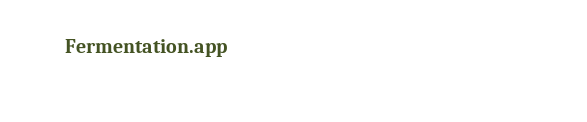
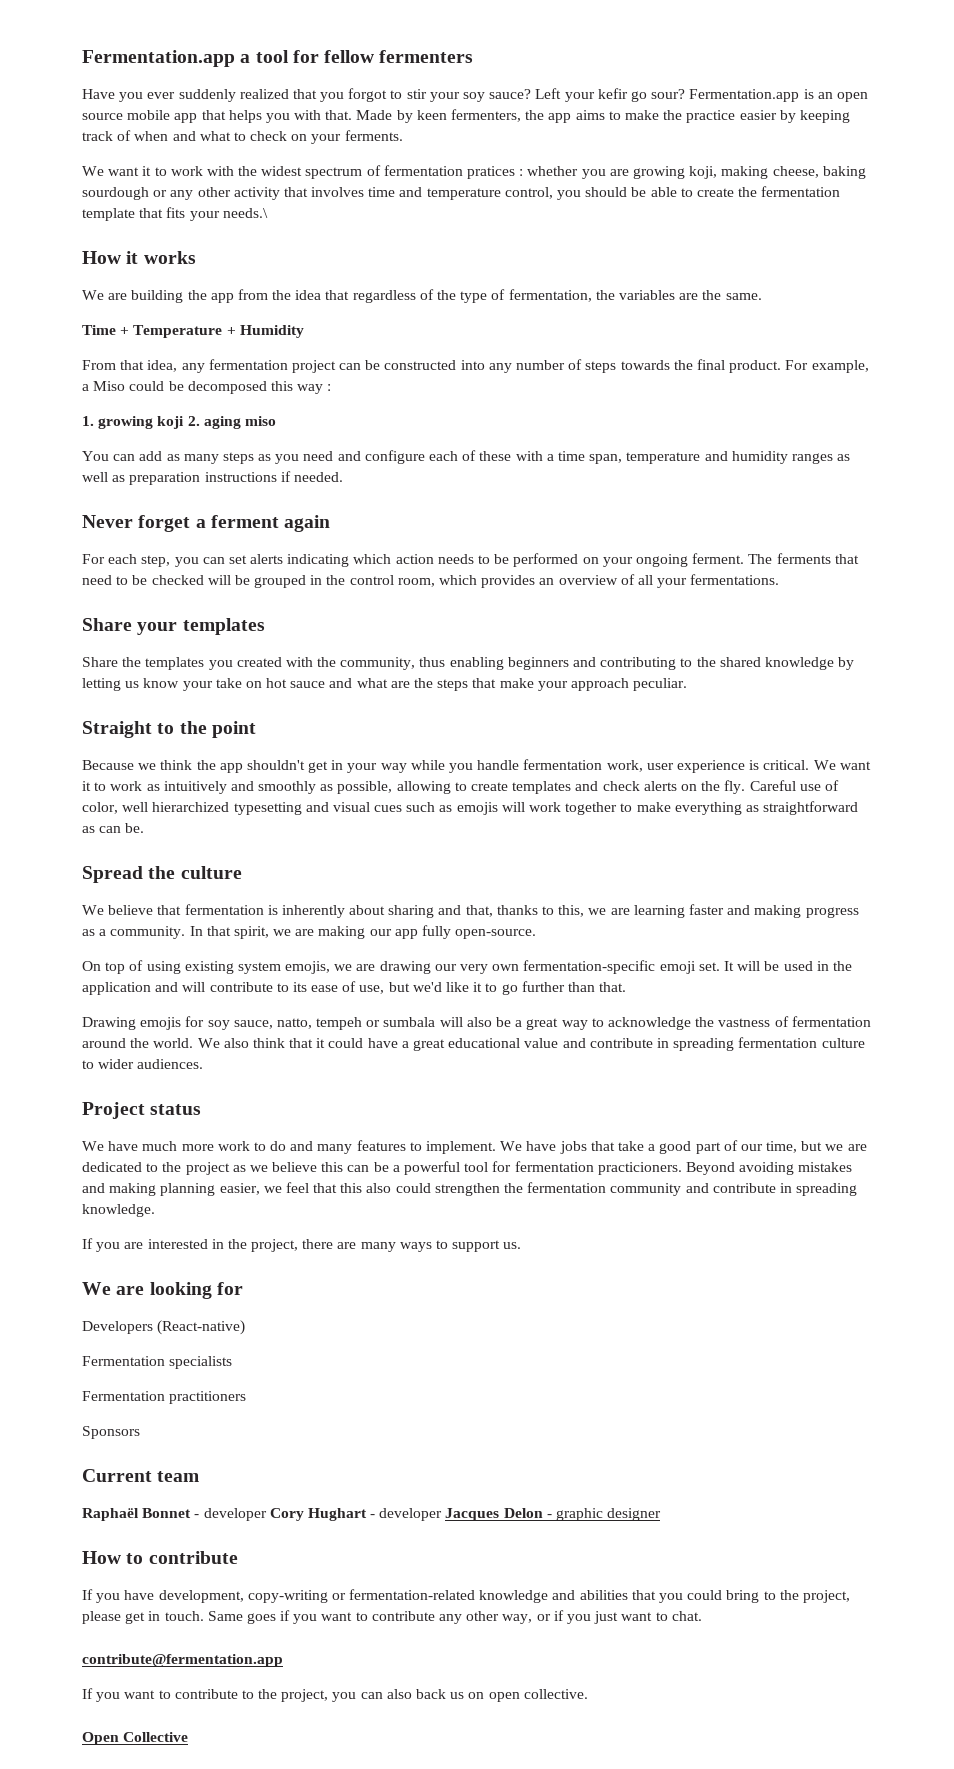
[65,39,227,57] Fermentation.app -> [82,50,474,67] [82,88,868,102] [82,109,850,123] [82,130,403,144] [82,165,866,179] [82,186,841,200] [82,207,268,221] [82,251,196,264] [82,289,762,303] [82,325,304,338] [82,359,869,373] [82,381,332,394] [82,416,276,429] [82,450,851,464] [82,471,343,485] [82,515,331,532] [82,553,859,567] [82,574,780,588] [82,618,265,635] [82,657,855,670] [82,678,688,691] [82,721,256,738] [82,759,871,773] [82,780,839,794] [82,801,859,815] [82,823,145,833] [82,866,242,883] [82,904,859,918] [82,925,537,939] [82,960,852,974] [82,981,627,995] [82,1016,871,1030] [82,1037,865,1051] [82,1059,204,1069] [82,1102,202,1119] [82,1140,867,1154] [82,1161,853,1175] [82,1182,858,1196] [82,1204,155,1217] [82,1238,522,1252] [82,1282,243,1299] [82,1320,246,1335] [82,1356,233,1369] [82,1391,247,1404] [82,1426,140,1439] [82,1469,200,1482] [82,1508,662,1521] [82,1551,238,1564] [82,1589,850,1603] [82,1610,702,1624] [82,1654,283,1667] [82,1688,588,1702] [82,1732,189,1745] Fermentation.app a tool for fellow fermenters // Have you ever suddenly realized that you forgot to stir your soy sauce? Left your kefir go sour? Fermentation.app is an open source mobile app that helps you with that. Made by keen fermenters, the app aims to make the practice easier by keeping track of when and what to check on your ferments. // We want it to work with the widest spectrum of fermentation pratices : whether you are growing koji, making cheese, baking sourdough or any other activity that involves time and temperature control, you should be able to create the fermentation template that fits your needs.\ // How it works // We are building the app from the idea that regardless of the type of fermentation, the variables are the same. // Time + Temperature + Humidity // From that idea, any fermentation project can be constructed into any number of steps towards the final product. For example, a Miso could be decomposed this way : // 1. growing koji 2. aging miso // You can add as many steps as you need and configure each of these with a time span, temperature and humidity ranges as well as preparation instructions if needed. // Never forget a ferment again // For each step, you can set alerts indicating which action needs to be performed on your ongoing ferment. The ferments that need to be checked will be grouped in the control room, which provides an overview of all your fermentations. // Share your templates // Share the templates you created with the community, thus enabling beginners and contributing to the shared knowledge by letting us know your take on hot sauce and what are the steps that make your approach peculiar. // Straight to the point // Because we think the app shouldn't get in your way while you handle fermentation work, user experience is critical. We want it to work as intuitively and smoothly as possible, allowing to create templates and check alerts on the fly. Careful use of color, well hierarchized typesetting and visual cues such as emojis will work together to make everything as straightforward as can be. // Spread the culture // We believe that fermentation is inherently about sharing and that, thanks to this, we are learning faster and making progress as a community. In that spirit, we are making our app fully open-source. // On top of using existing system emojis, we are drawing our very own fermentation-specific emoji set. It will be used in the application and will contribute to its ease of use, but we'd like it to go further than that. // Drawing emojis for soy sauce, natto, tempeh or sumbala will also be a great way to acknowledge the vastness of fermentation around the world. We also think that it could have a great educational value and contribute in spreading fermentation culture to wider audiences. // Project status // We have much more work to do and many features to implement. We have jobs that take a good part of our time, but we are dedicated to the project as we believe this can be a powerful tool for fermentation practicioners. Beyond avoiding mistakes and making planning easier, we feel that this also could strengthen the fermentation community and contribute in spreading knowledge. // If you are interested in the project, there are many ways to support us. // We are looking for // Developers (React-native) // Fermentation specialists // Fermentation practitioners // Sponsors // Current team // Raphaël Bonnet - developer Cory Hughart - developer Jacques Delon - graphic designer // How to contribute // If you have development, copy-writing or fermentation-related knowledge and abilities that you could bring to the project, please get in touch. Same goes if you want to contribute any other way, or if you just want to chat. // contribute@fermentation.app // If you want to contribute to the project, you can also back us on open collective. // Open Collective

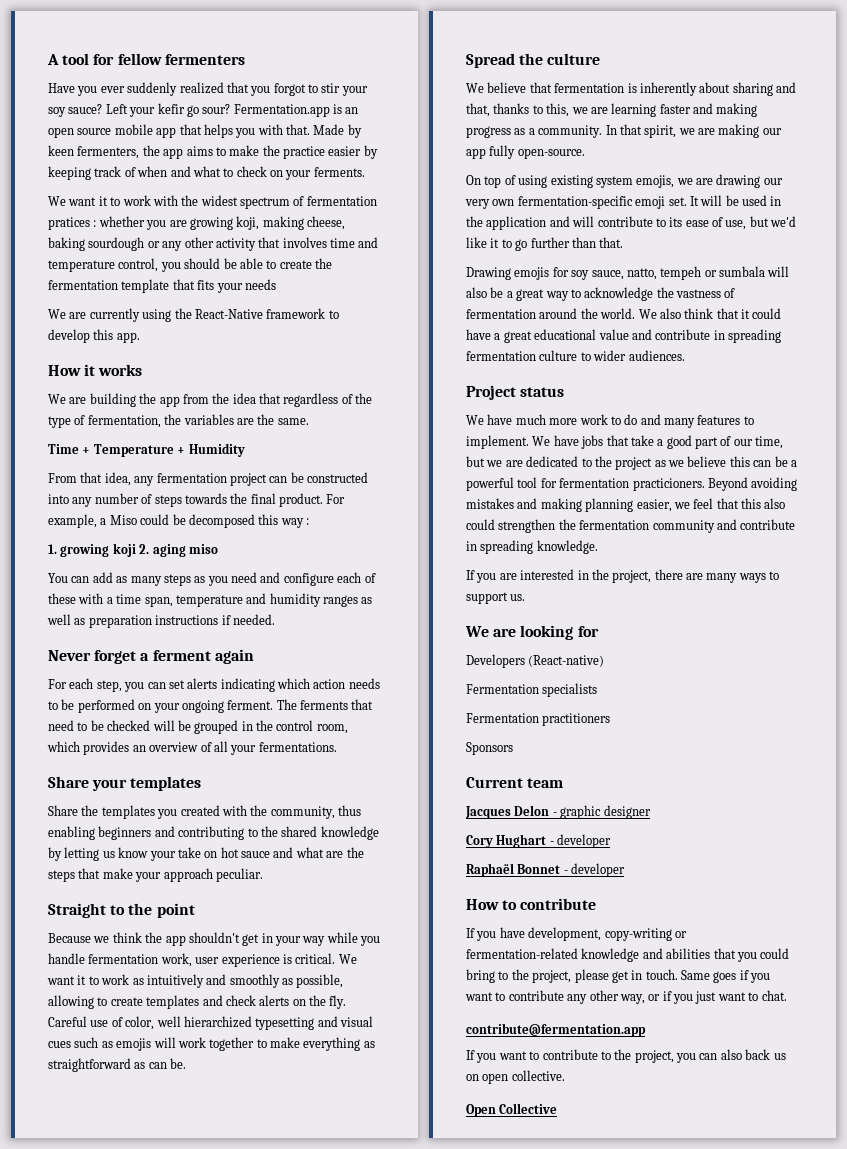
[82,50,251,67] Fermentation.app a -> [47,54,59,65] A
[222,208,268,218] needs.\ -> [244,279,276,290] [48,308,339,322] [48,329,140,343] needs // We are currently using the React-Native framework to develop this app.
[82,1508,443,1521] Raphaël Bonnet - developer Cory Hughart - developer -> (564, 783) none
(662, 1514) none -> [466,834,612,848] [466,863,626,877] // Cory Hughart - developer // Raphaël Bonnet - developer

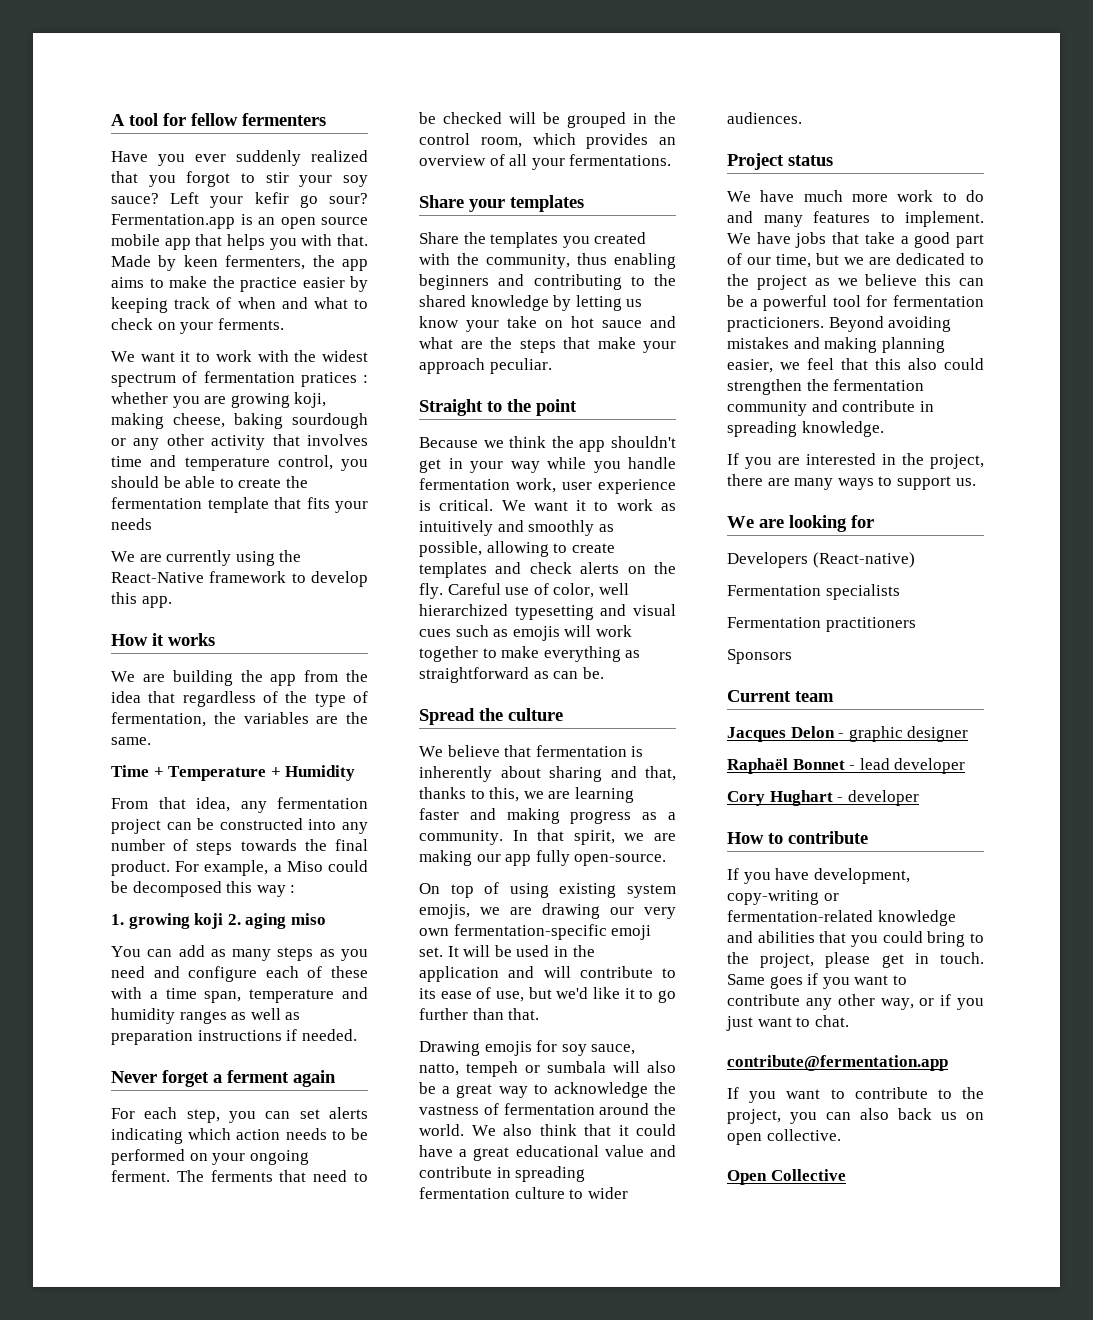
(651, 812) none -> [727,758,966,774] // Raphaël Bonnet - lead developer
[466,863,626,877] // Raphaël Bonnet - developer -> (919, 798) none

